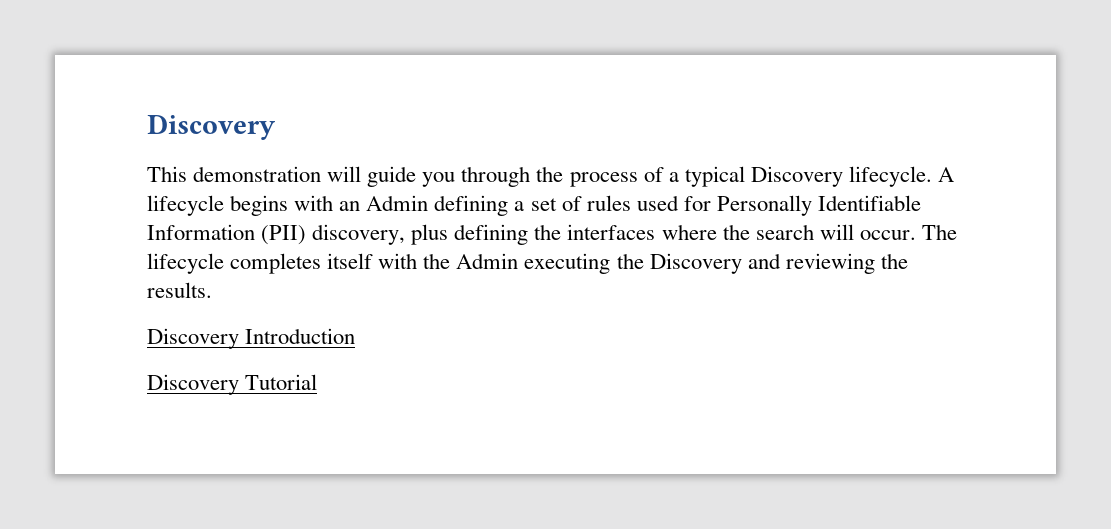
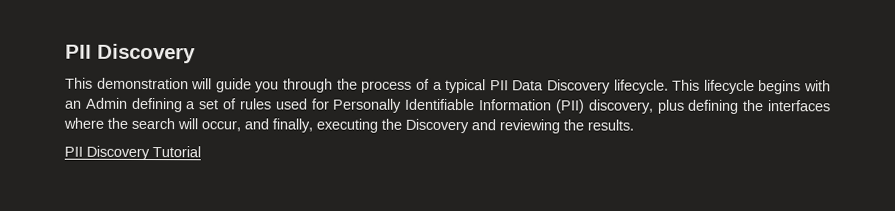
(147, 127) none -> [65,44,92,59] PII
(745, 176) none -> [489,80,545,91] PII Data
[937,167,954,182] A -> [672,79,701,91] This
[859,224,957,240] [147,253,519,274] occur. The lifecycle completes itself with the Admin -> [201,118,313,133] occur, and finally,
[147,328,356,349] Discovery Introduction // -> [64,146,83,157] PII

